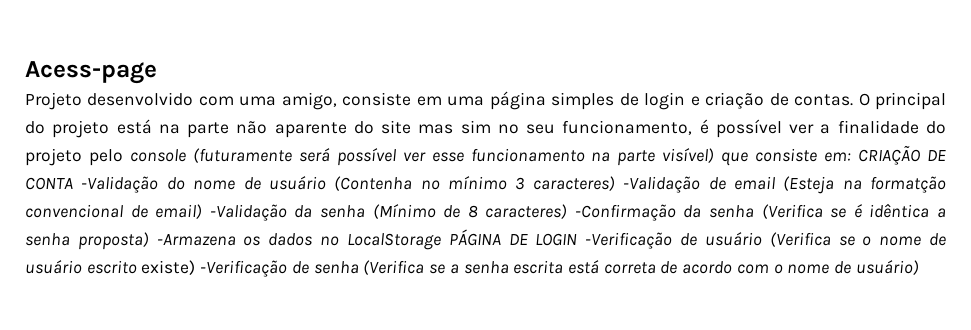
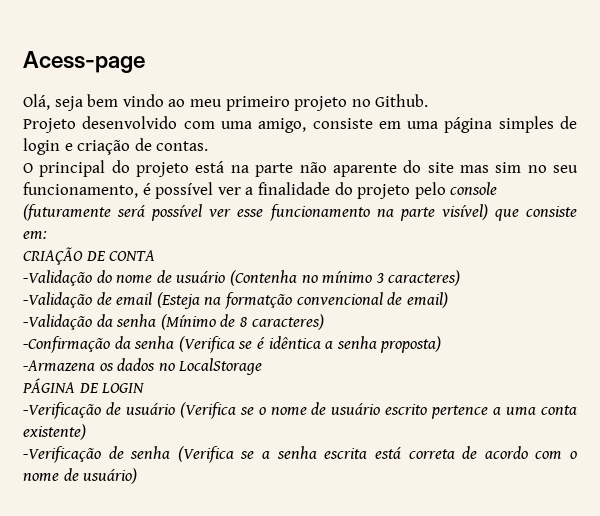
(157, 72) none -> [23,94,429,111] // Olá, seja bem vindo ao meu primeiro projeto no Github.
(854, 100) none -> (209, 146) //
(852, 157) none -> (47, 235) //
(73, 183) none -> (156, 255) //
(615, 183) none -> (461, 278) //
(203, 211) none -> (448, 300) //
(568, 211) none -> (324, 322) //
(149, 241) none -> (442, 344) //
(441, 241) none -> (263, 366) //
(578, 239) none -> (145, 388) //
[141,260,196,275] existe) -> [431,405,577,419] [23,424,86,440] pertence a uma conta existente) //

